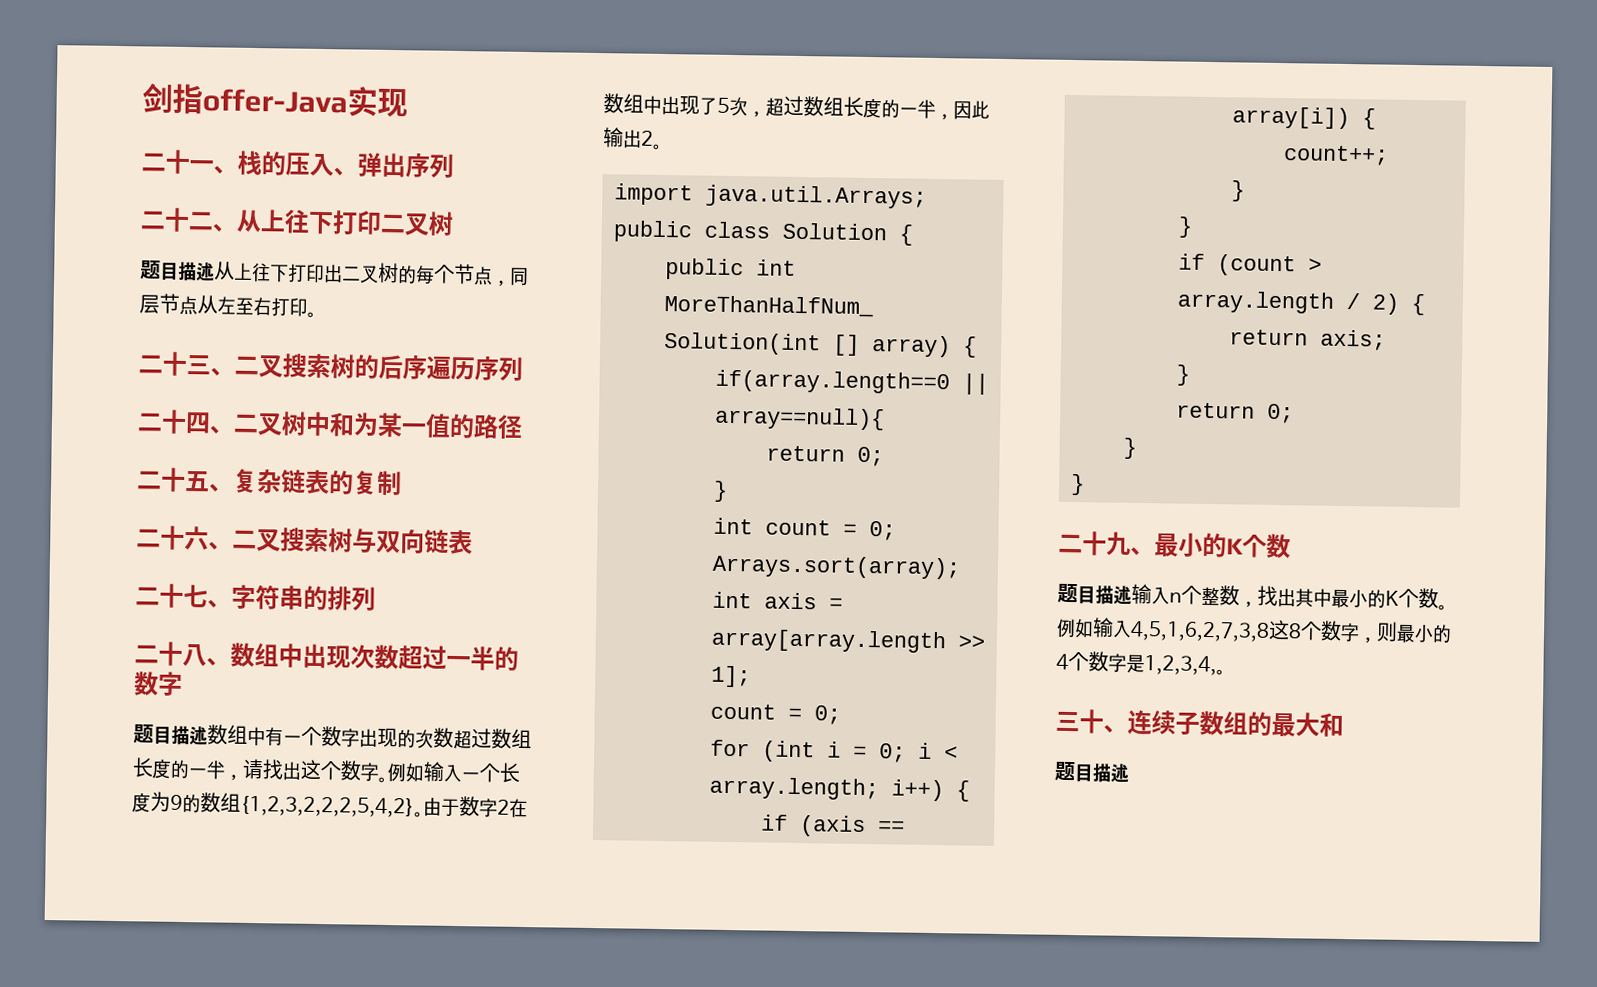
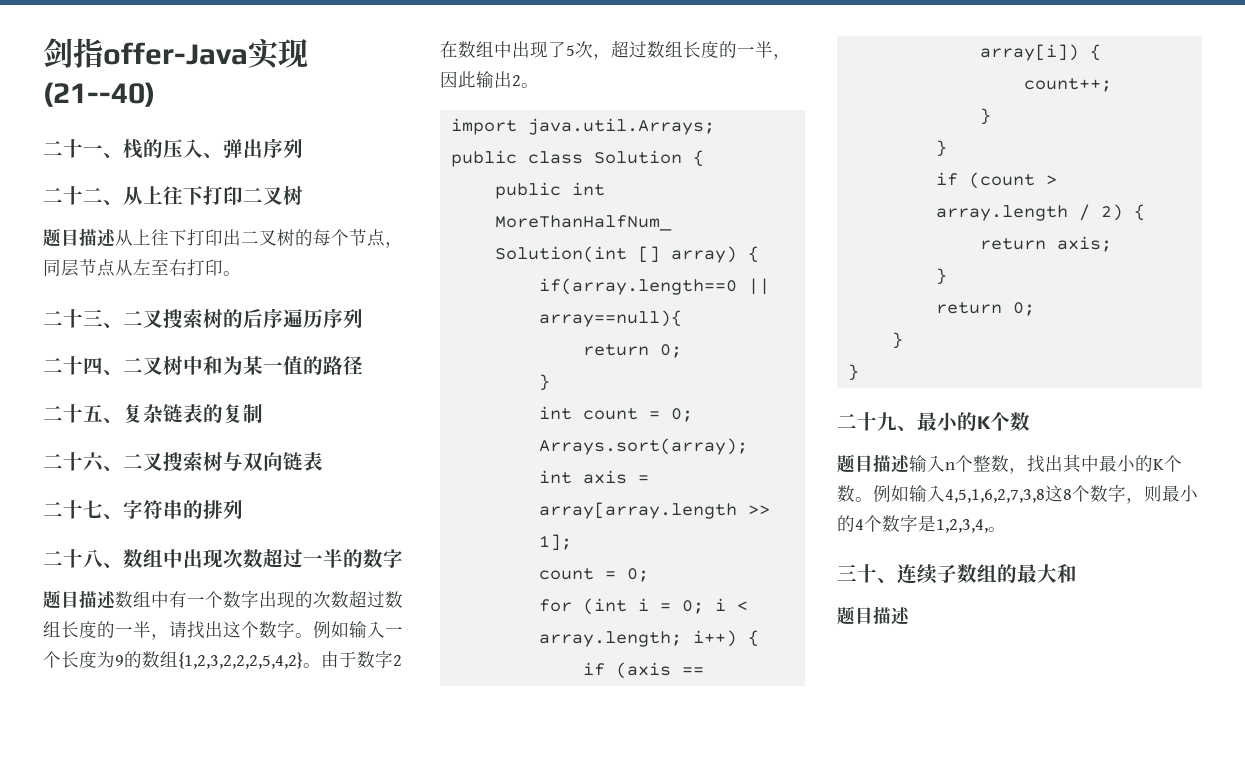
(408, 102) none -> [43,82,155,107] (21--40)

